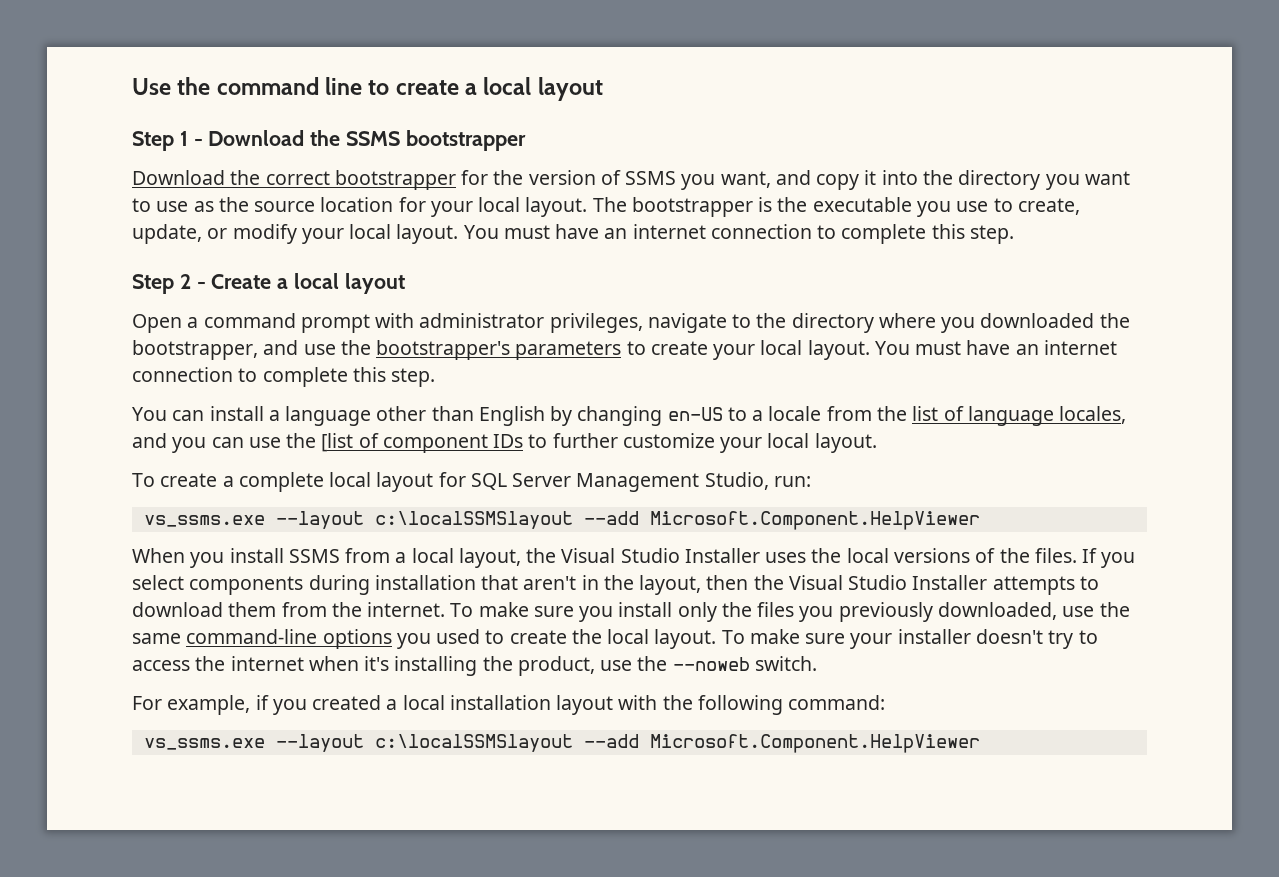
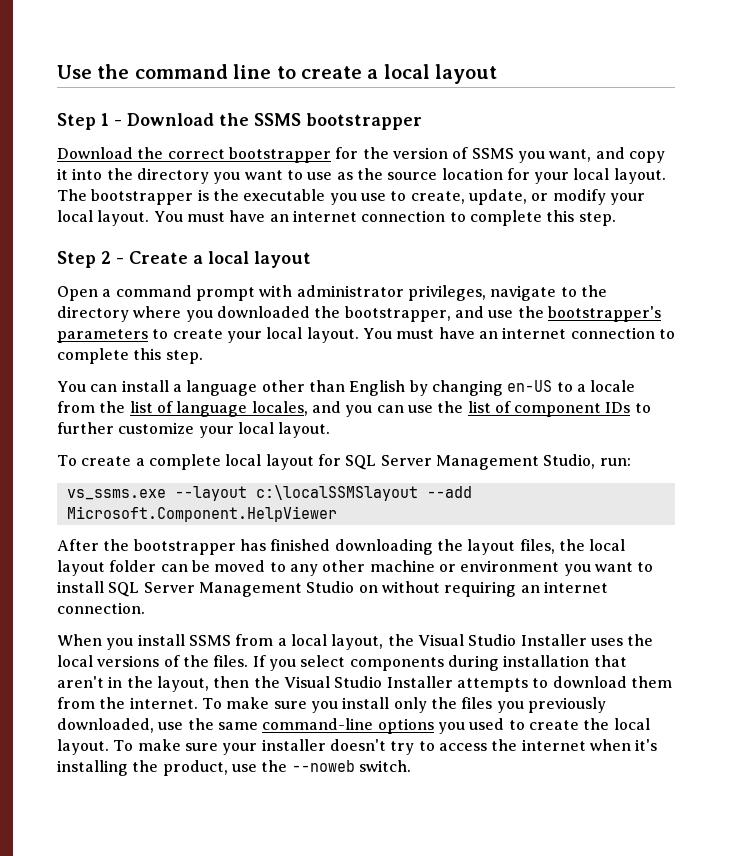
[321,433,354,452] [list -> [467,401,491,413] list
(980, 520) none -> [57,539,626,555] [57,560,654,576] [57,581,608,597] [57,602,145,614] // After the bootstrapper has finished downloading the layout files, the local layout folder can be moved to any other machine or environment you want to install SQL Server Management Studio on without requiring an internet connection.
[132,695,886,715] [143,734,980,753] // For example, if you created a local installation layout with the following command: // vs_ssms.exe --layout c:\localSSMSlayout --add Microsoft.Component.HelpViewer -> (411, 766) none

